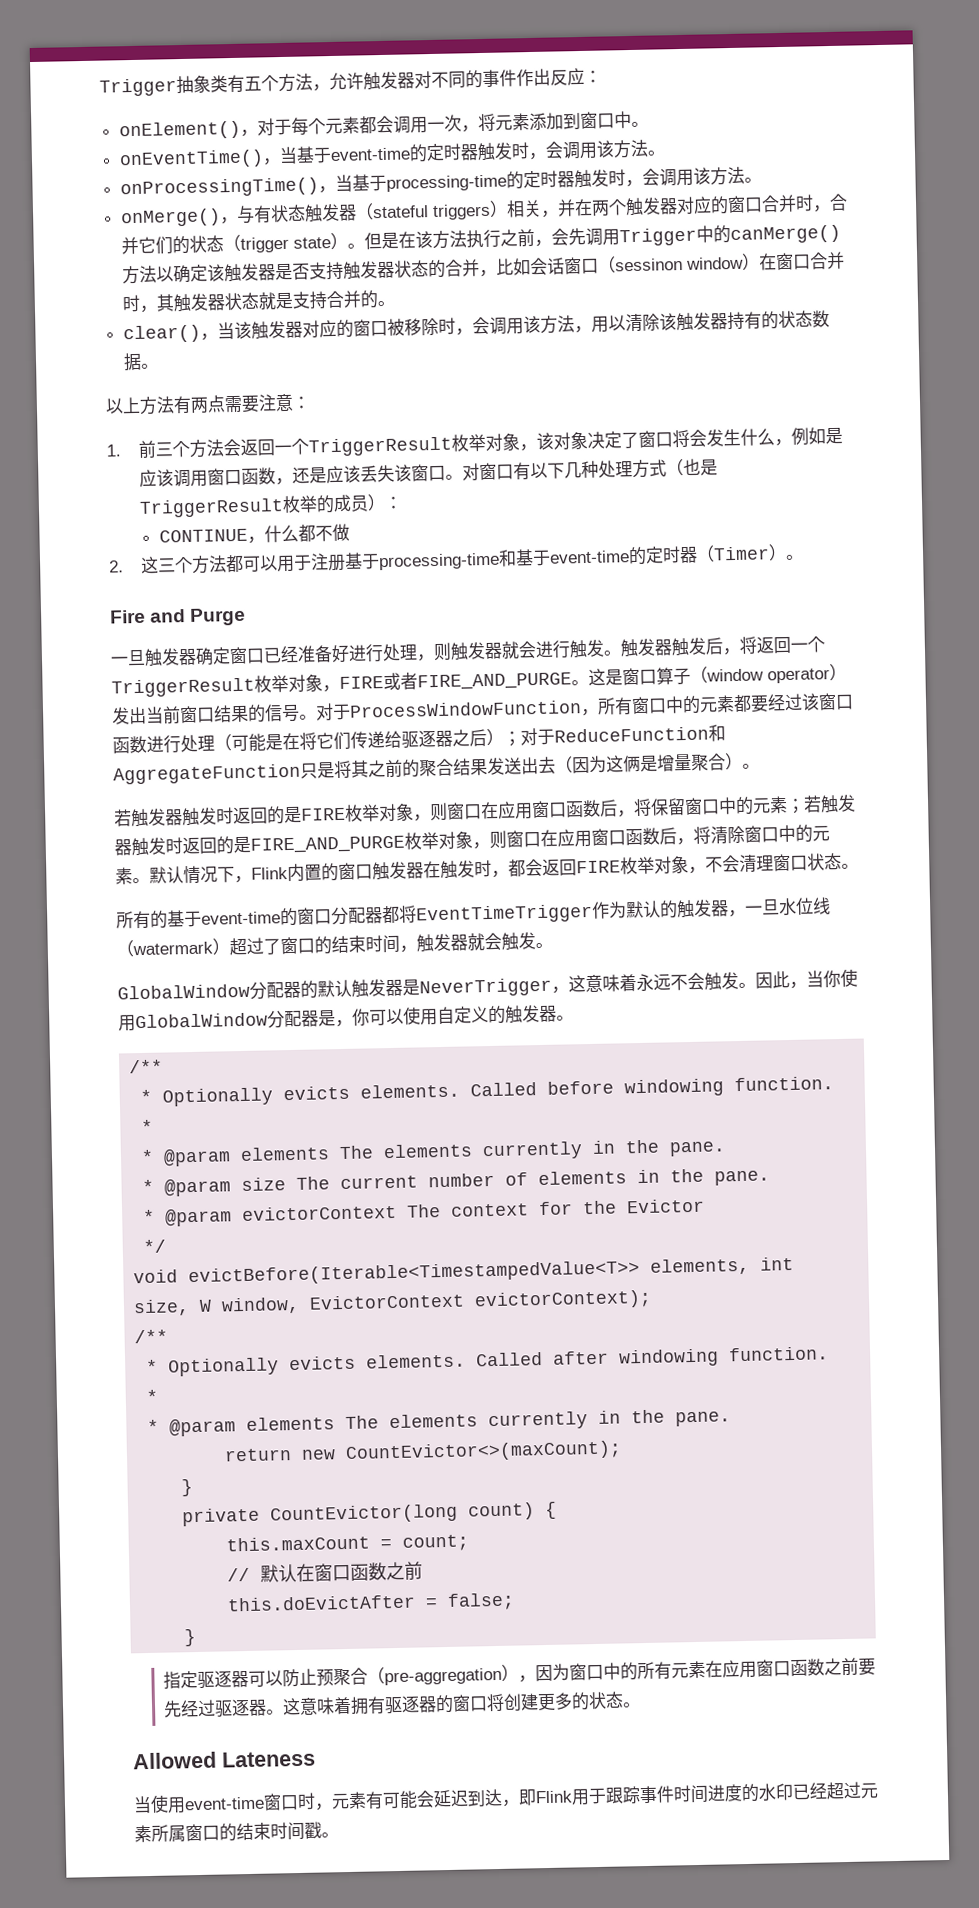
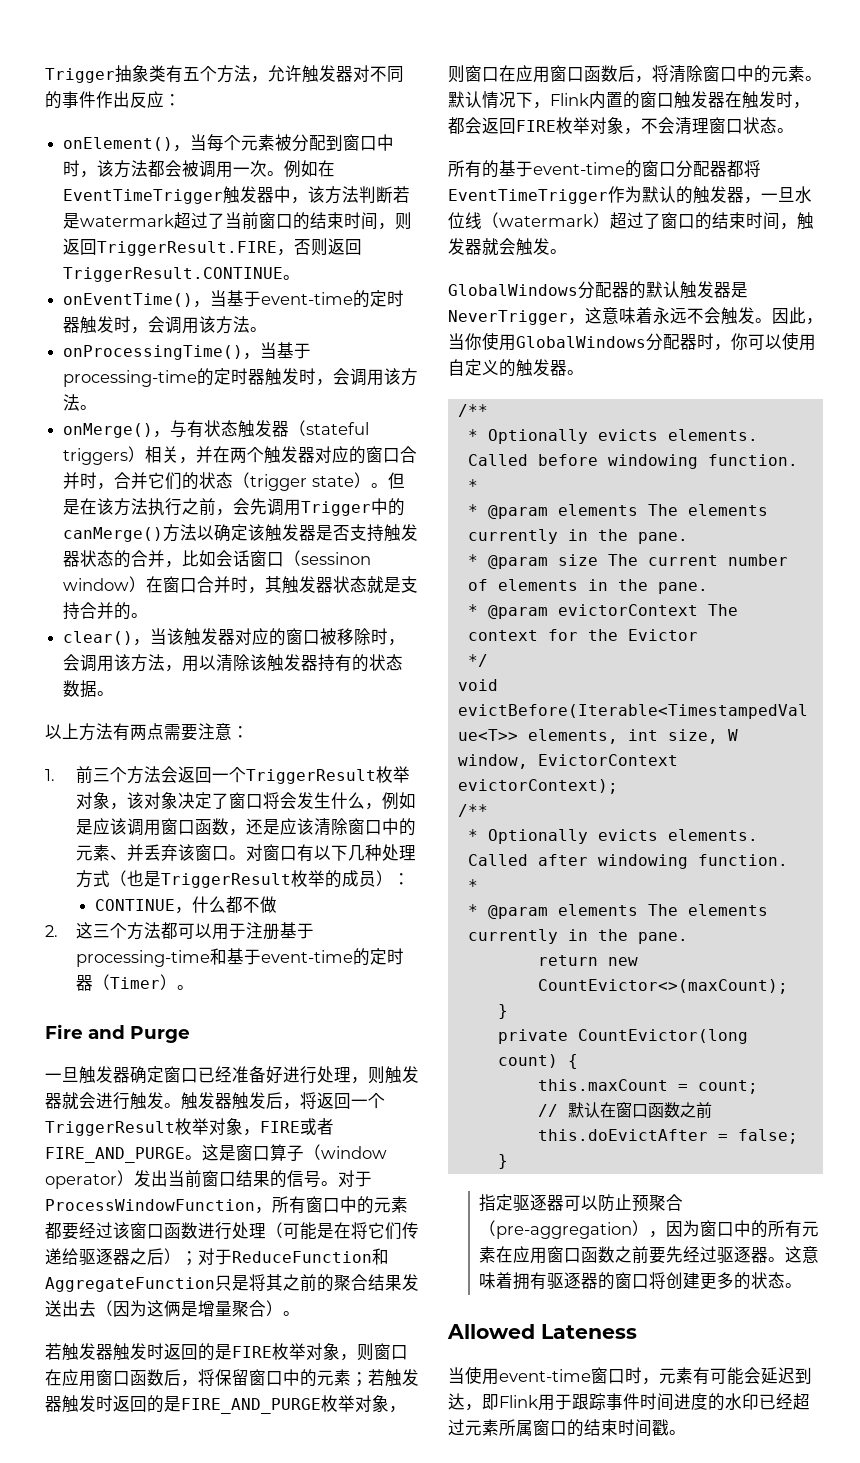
[256,118,292,136] 对于 -> [190,134,208,151] 当
[358,110,632,134] 都会调用一次，将元素添加到窗口中 -> [275,134,395,152] [63,160,336,178] [63,186,411,204] [63,212,413,230] [63,238,363,256] [63,267,284,282] 被分配到窗口中时，该方法都会被调用一次。例如在EventTimeTrigger触发器中，该方法判断若是watermark超过了当前窗口的结束时间，则返回TriggerResult.FIRE，否则返回TriggerResult.CONTINUE
[359,464,395,483] 丢失 -> [314,818,417,836] [76,844,179,861] 清除窗口中的元素、并丢弃
[117,983,250,1000] GlobalWindow -> [448,284,578,296] GlobalWindows
[135,1010,336,1029] GlobalWindow分配器是 -> [516,333,714,351] GlobalWindows分配器时

